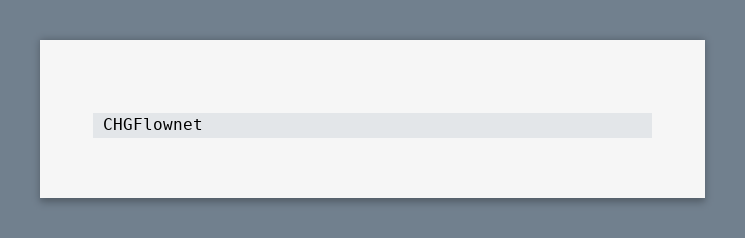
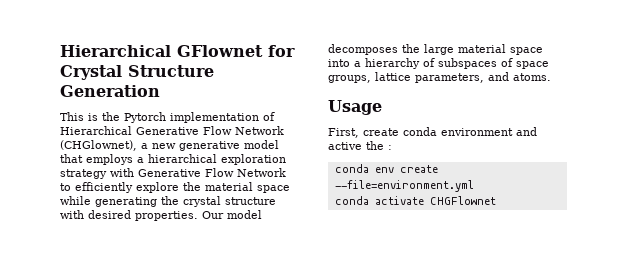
(102, 124) none -> [60,45,295,57] [60,65,214,80] [60,85,160,97] [60,112,275,123] [60,126,284,135] [60,140,279,151] [60,154,286,165] [60,168,286,179] [60,182,290,193] [60,196,276,207] [60,210,262,221] [328,44,543,55] [328,58,549,69] [328,72,551,83] [328,100,382,115] [328,127,537,138] [328,141,392,150] [334,164,438,173] [334,180,474,192] [334,196,424,205] Hierarchical GFlownet for Crystal Structure Generation // This is the Pytorch implementation of Hierarchical Generative Flow Network (CHGlownet), a new generative model that employs a hierarchical exploration strategy with Generative Flow Network to efficiently explore the material space while generating the crystal structure with desired properties. Our model decomposes the large material space into a hierarchy of subspaces of space groups, lattice parameters, and atoms. // Usage // First, create conda environment and active the : // conda env create --file=environment.yml // conda activate

